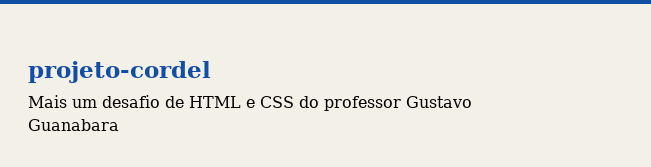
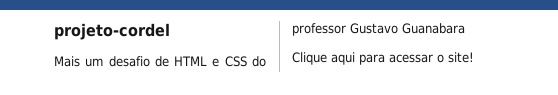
(119, 125) none -> [292,52,474,65] // Clique aqui para acessar o site!

